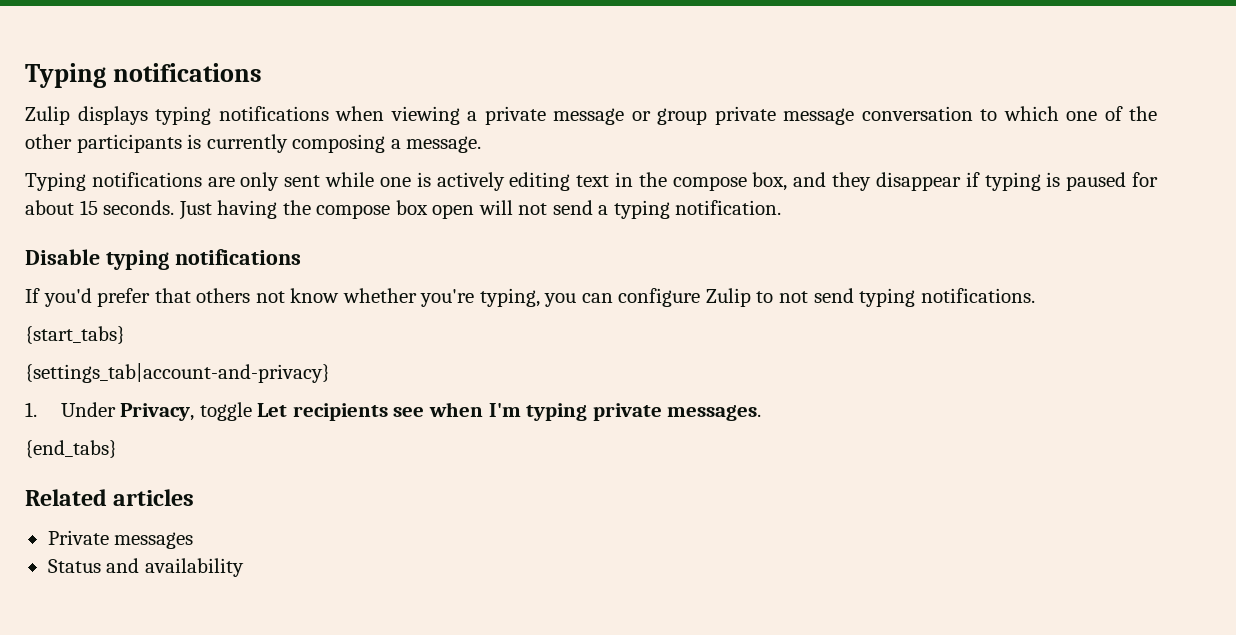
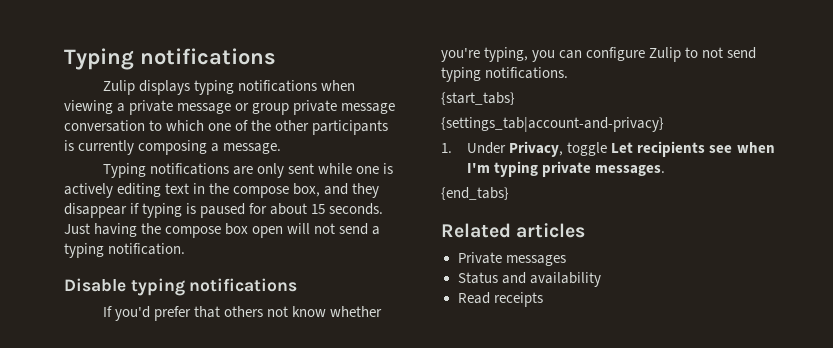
(244, 567) none -> [457,292,543,307] // Read receipts

